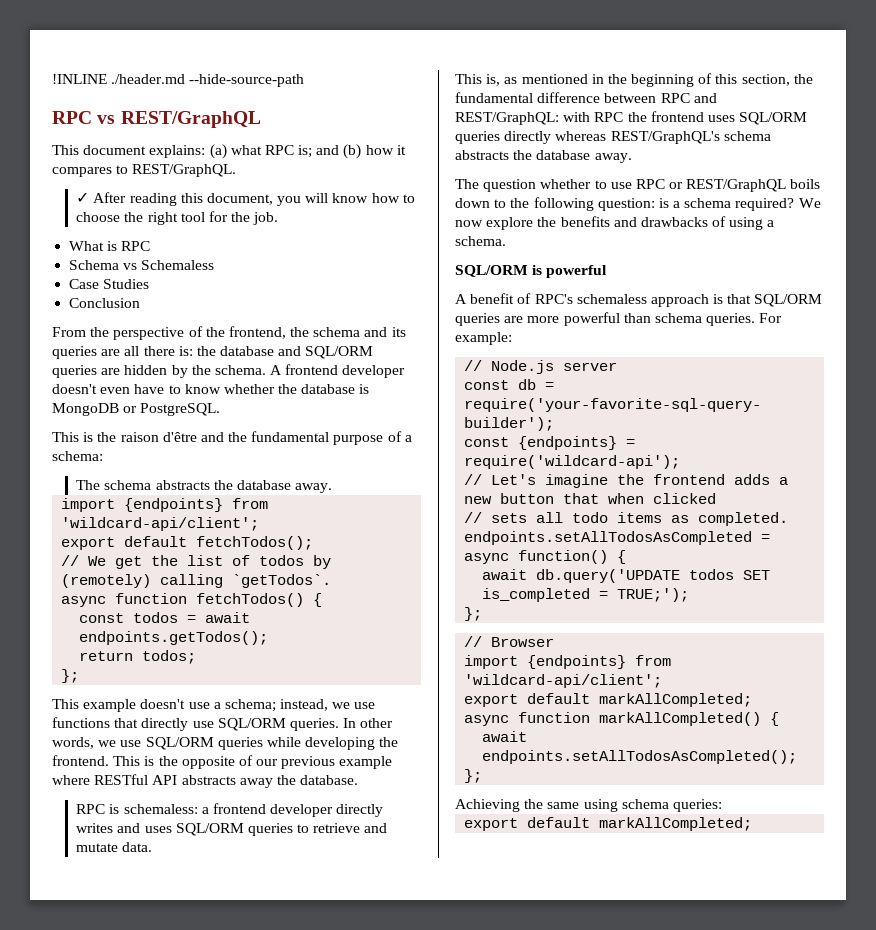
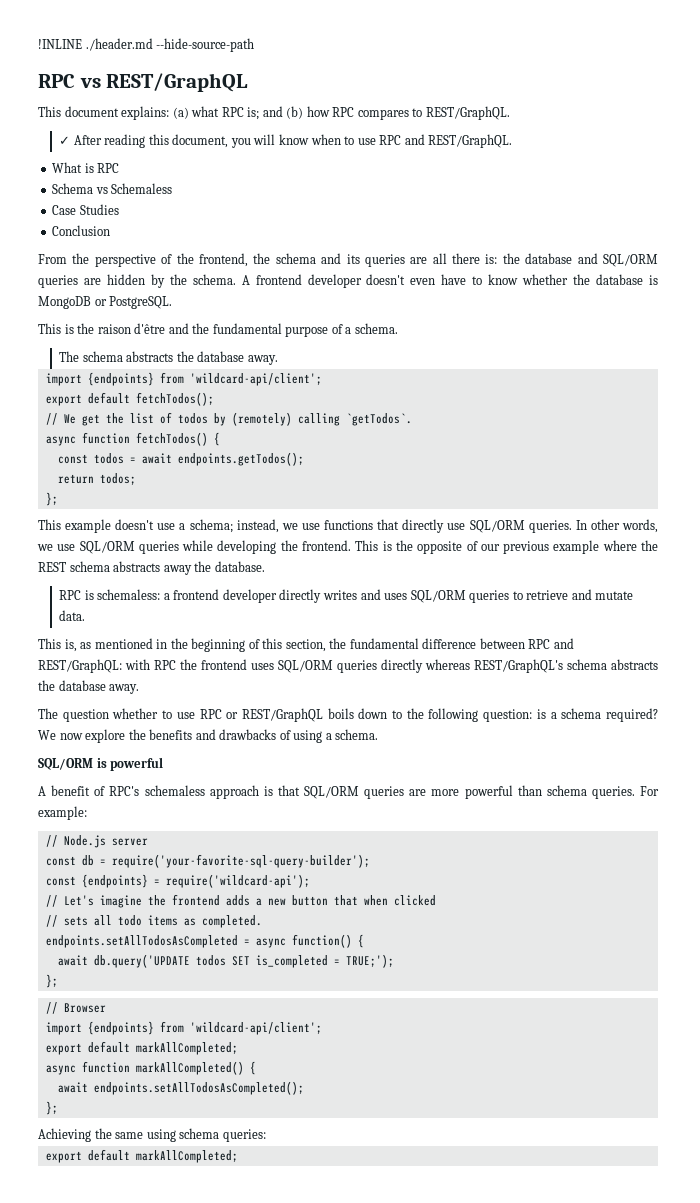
[396,145,406,155] it -> [332,107,355,117] RPC
[371,193,415,203] [76,211,279,225] how to choose the right tool for the job. -> [310,134,513,148] when to use RPC and REST/GraphQL.
[52,451,103,461] schema: -> [354,323,398,334] schema.
[94,774,178,785] RESTful API -> [641,540,659,551] [38,561,110,572] the REST schema

